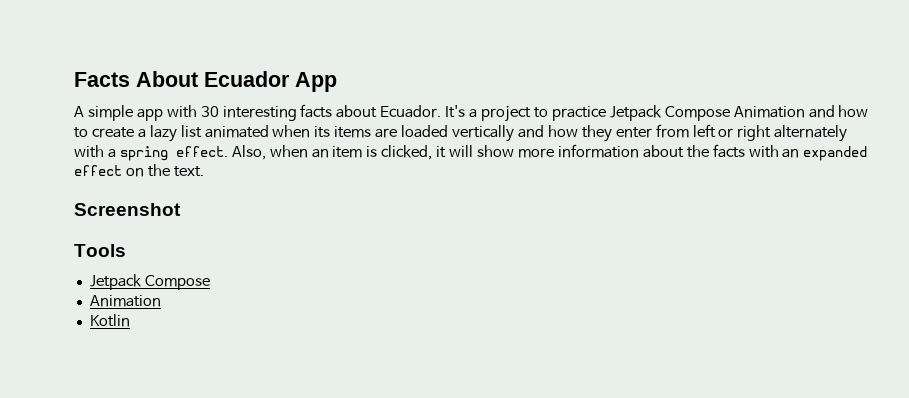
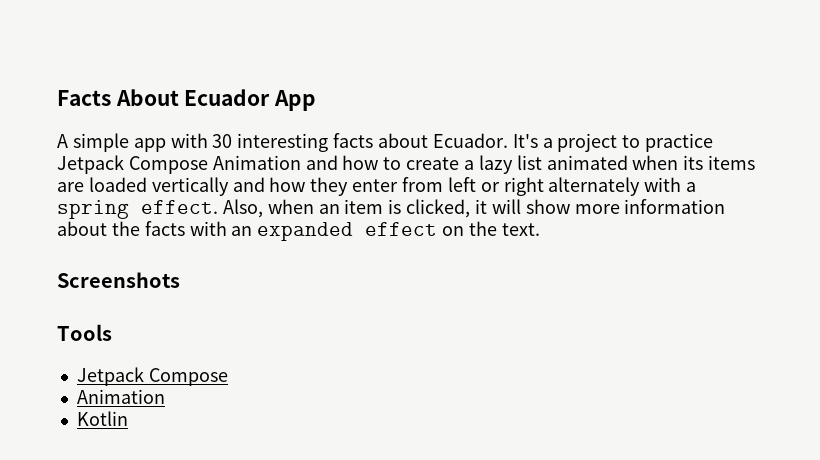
[74,203,181,216] Screenshot -> [57,272,180,288] Screenshots

